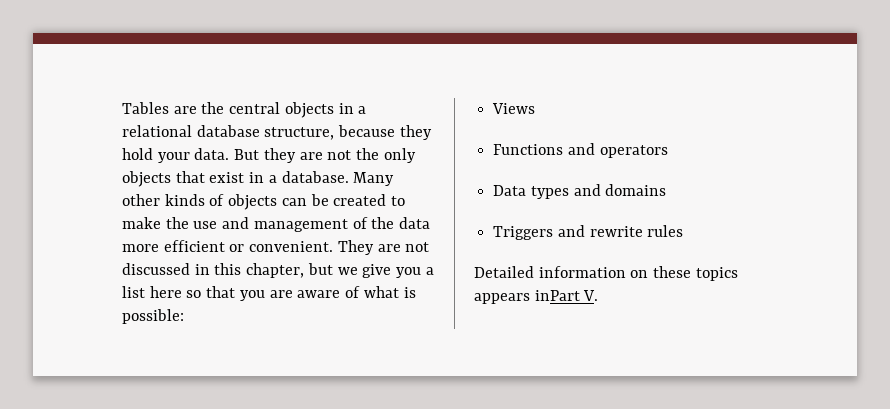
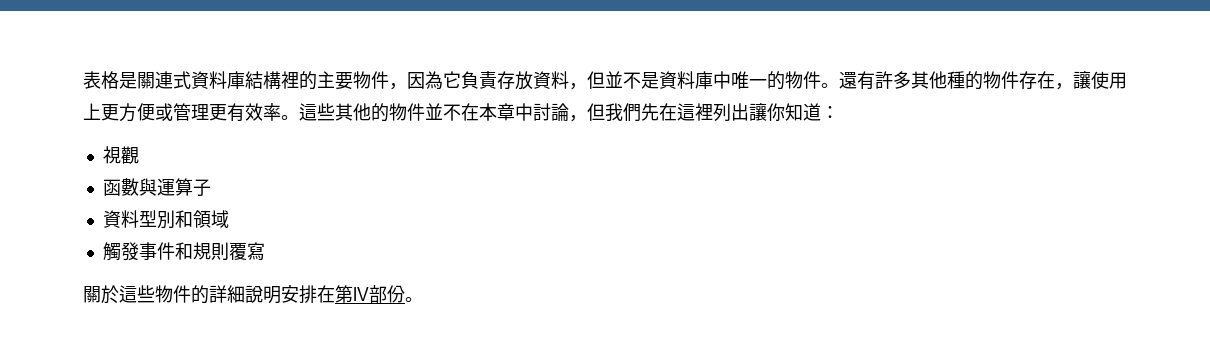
[122,102,367,118] [122,125,432,140] [122,148,416,163] [122,171,395,187] [122,194,406,210] [122,217,431,232] [122,240,430,255] [122,263,434,278] [122,286,416,301] [122,309,184,324] [492,103,536,114] [493,143,668,158] [493,184,667,199] [493,225,684,240] [474,266,738,281] [474,290,599,304] Tables are the central objects in a relational database structure, because they hold your data. But they are not the only objects that exist in a database. Many other kinds of objects can be created to make the use and management of the data more efficient or convenient. They are not discussed in this chapter, but we give you a list here so that you are aware of what is possible: // Views // Functions and operators // Data types and domains // Triggers and rewrite rules // Detailed information on these topics appears inPart V. -> [83,71,1127,90] [83,103,839,122] [102,146,139,164] [102,178,211,197] [102,210,229,229] [102,242,265,261] [83,285,423,304] 表格是關連式資料庫結構裡的主要物件，因為它負責存放資料，但並不是資料庫中唯一的物件。還有許多其他種的物件存在，讓使用上更方便或管理更有效率。這些其他的物件並不在本章中討論，但我們先在這裡列出讓你知道： // 視觀 // 函數與運算子 // 資料型別和領域 // 觸發事件和規則覆寫 // 關於這些物件的詳細說明安排在第IV部份。

